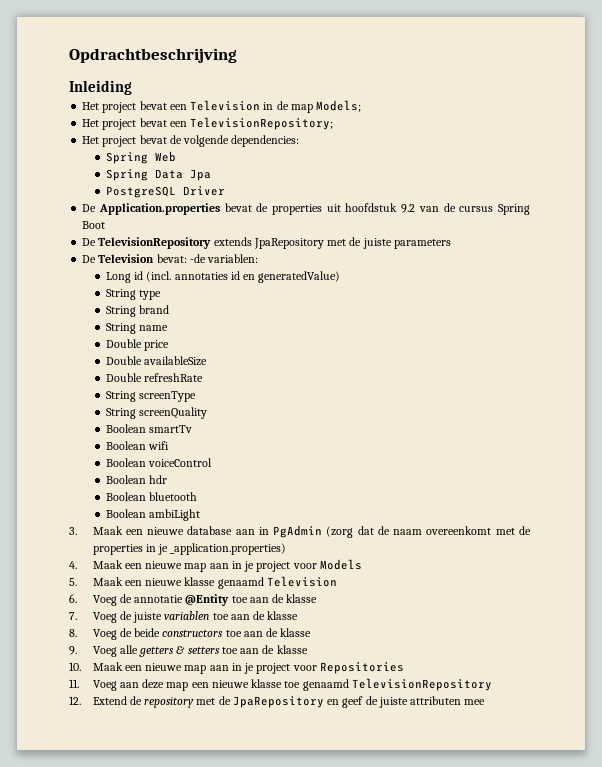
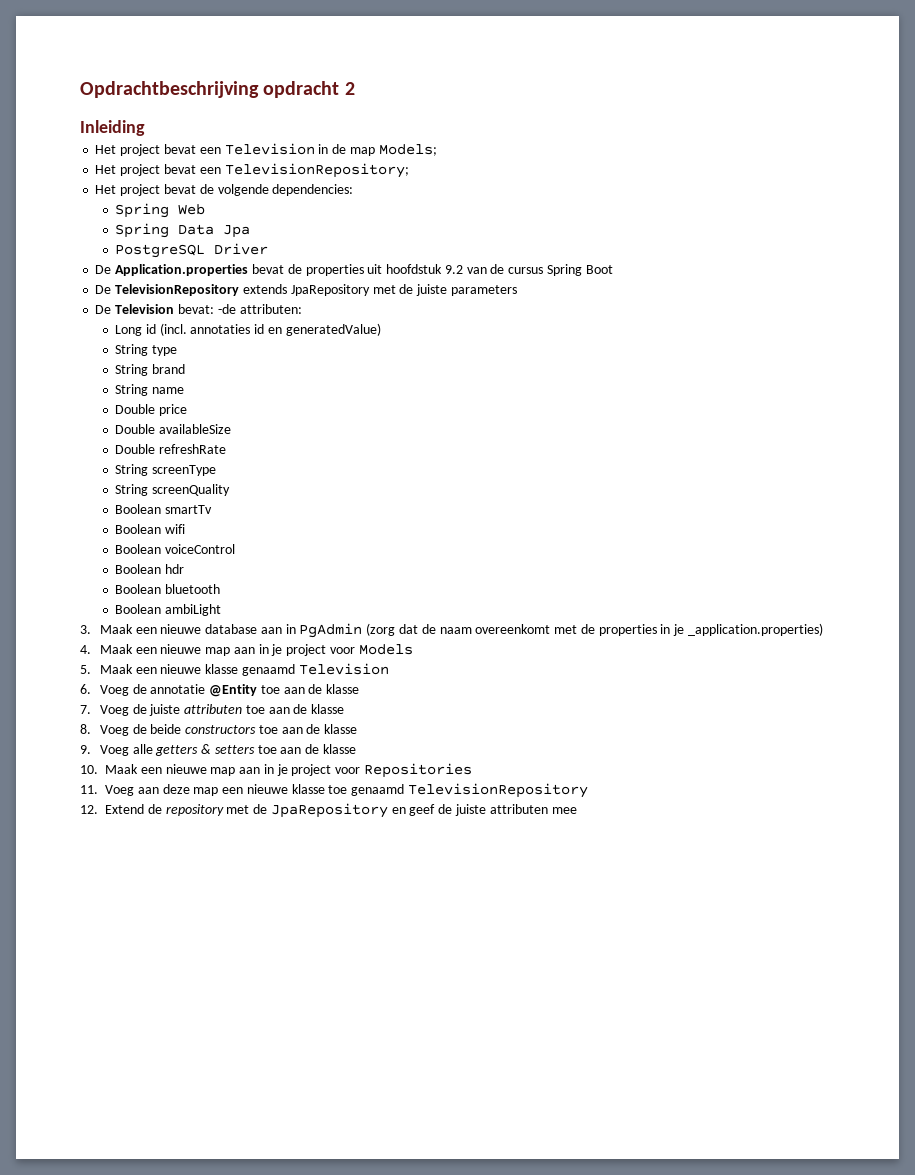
(237, 55) none -> [263,81,355,98] opdracht 2
[207,254,259,263] variablen: -> [239,304,302,314] attributen:
[164,611,210,620] variablen -> [184,704,243,714] attributen

